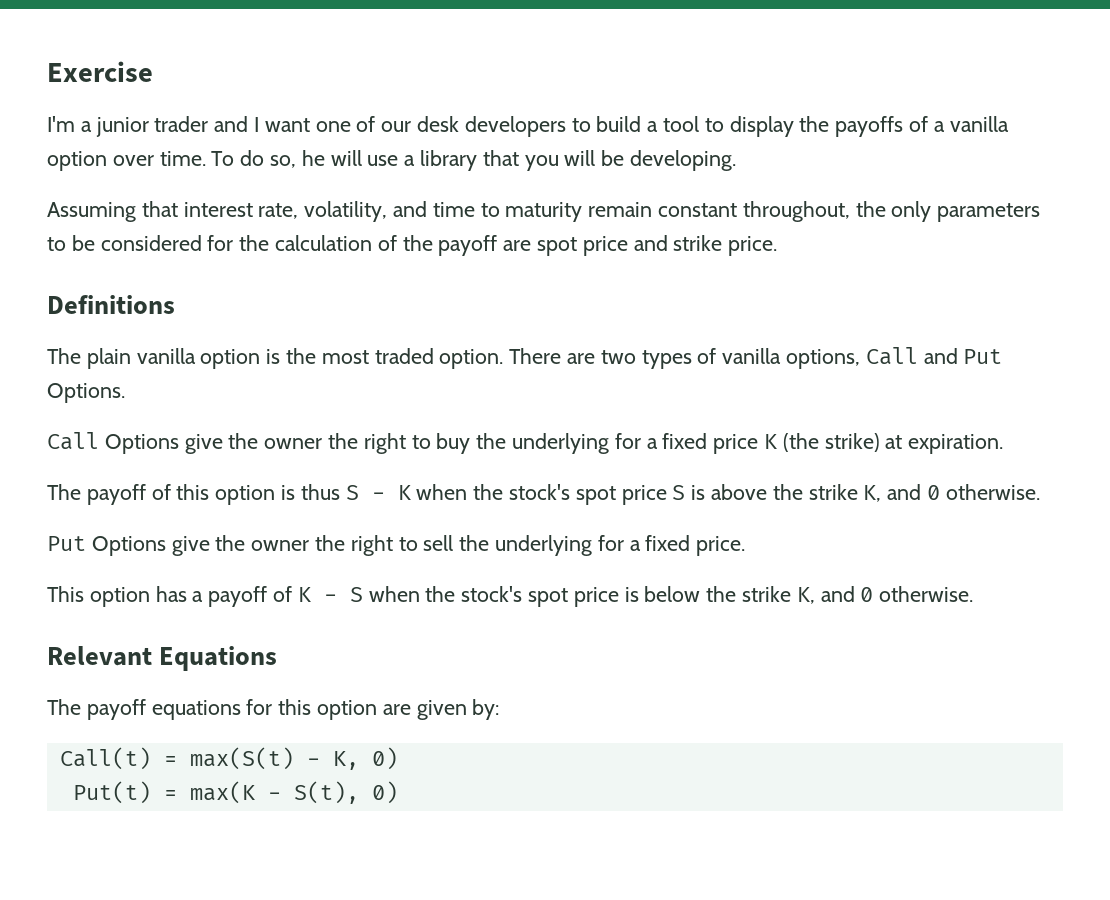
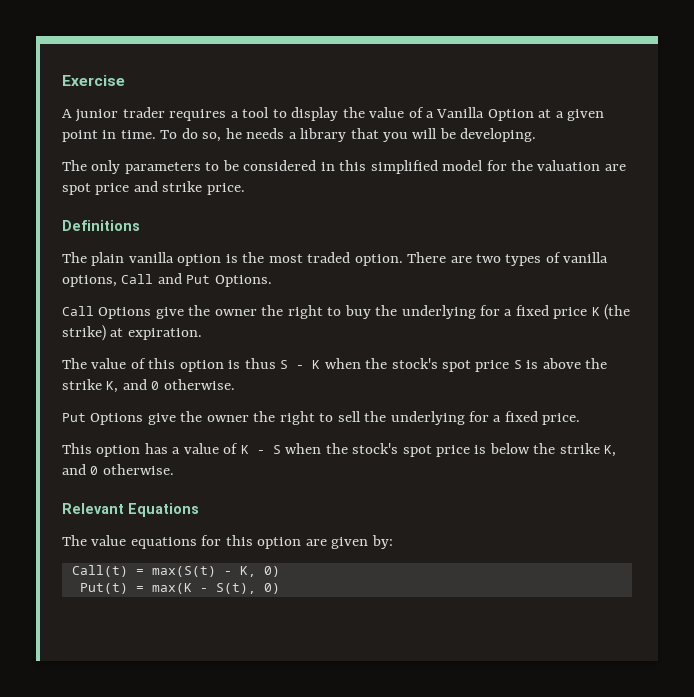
[47,116,642,137] I'm a junior trader and I want one of our desk developers to build -> [62,107,227,122] A junior trader requires
[835,116,904,137] payoffs -> [369,107,405,118] value
[949,116,1009,132] [47,151,154,171] vanilla option over -> [436,107,605,121] [62,130,117,142] Vanilla Option at a given point in
[330,150,399,166] will use -> [246,128,285,139] needs
[47,201,886,222] Assuming that interest rate, volatility, and time to maturity remain constant throughout, the -> [62,160,87,171] The
[207,235,498,256] for the calculation of the payoff -> [320,160,601,174] in this simplified model for the valuation
[86,484,146,505] payoff -> [91,358,127,369] value
[208,586,268,607] payoff -> [183,443,219,454] value
[86,699,146,720] payoff -> [91,535,127,546] value

